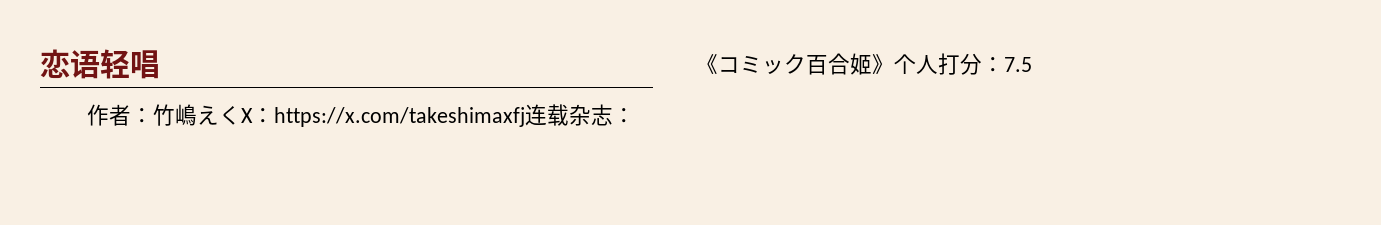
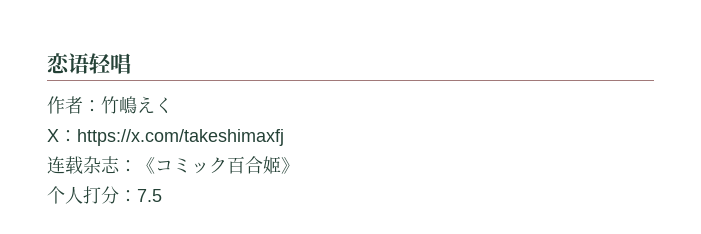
(241, 115) none -> (173, 105) //
(525, 117) none -> (284, 137) //
(894, 64) none -> (299, 165) //

